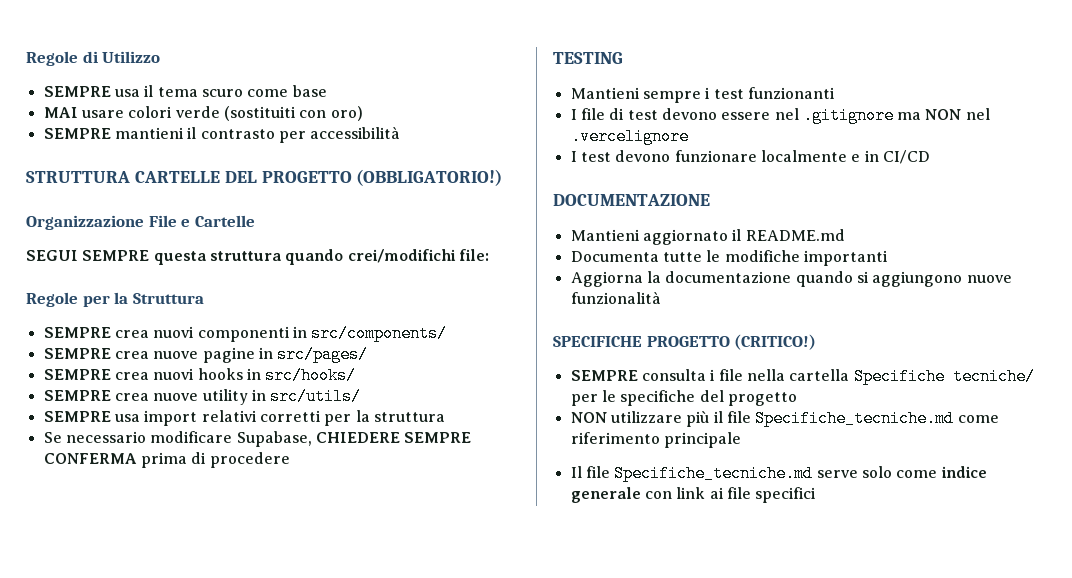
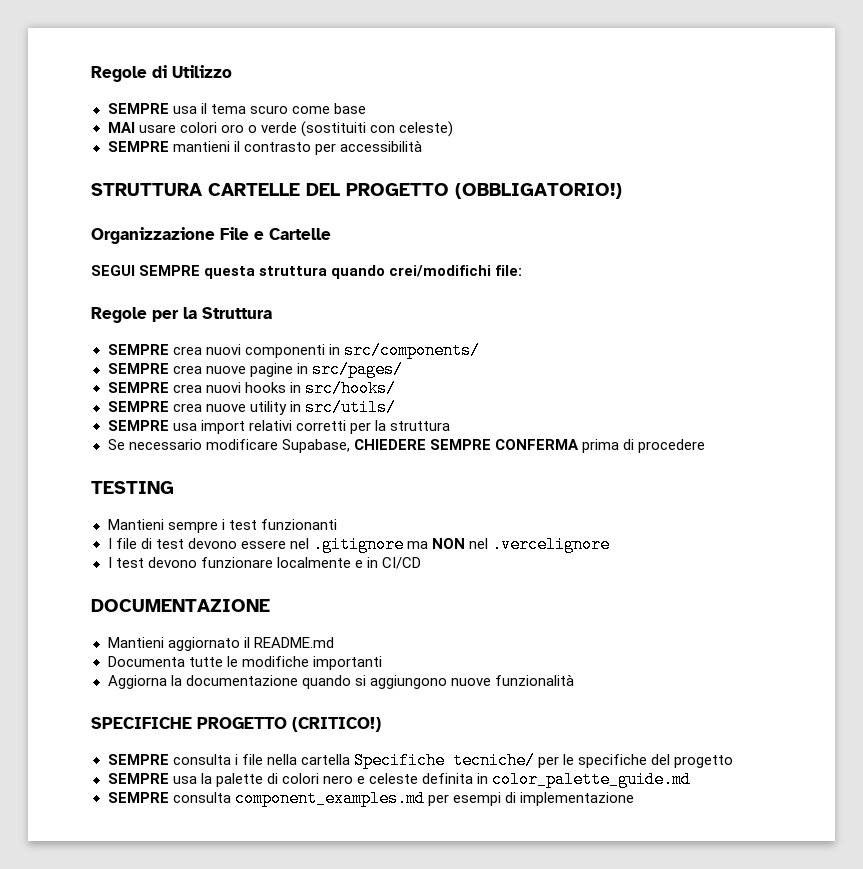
(173, 112) none -> [220,124,257,133] oro o
[330,106,363,121] oro) -> [398,121,453,137] celeste)
[570,410,999,427] [570,432,741,448] [570,465,987,482] [570,487,817,503] NON utilizzare più il file Specifiche_tecniche.md come riferimento principale // Il file Specifiche_tecniche.md serve solo come indice generale con link ai file specifici -> [107,771,692,788] [107,790,634,807] SEMPRE usa la palette di colori nero e celeste definita in color_palette_guide.md // SEMPRE consulta component_examples.md per esempi di implementazione

